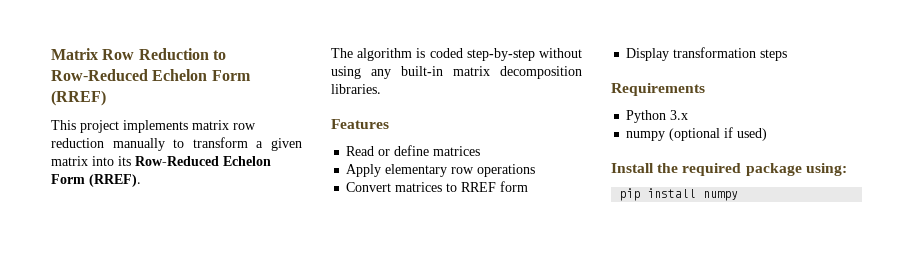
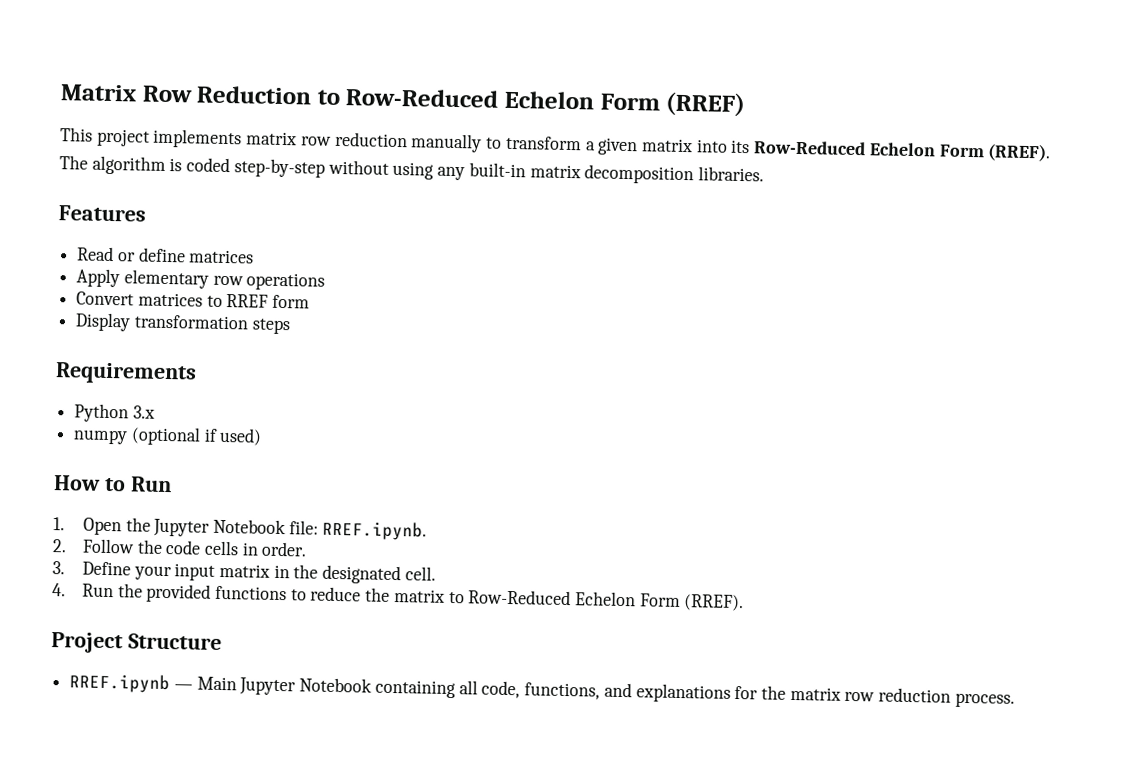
[611,163,847,176] [619,188,739,201] Install the required package using: // pip install numpy -> [53,475,172,493] [53,517,428,541] [52,538,308,557] [52,561,436,585] [52,583,745,612] [51,632,222,654] [69,673,1015,708] How to Run // 1. Open the Jupyter Notebook file: RREF.ipynb. // 2. Follow the code cells in order. // 3. Define your input matrix in the designated cell. // 4. Run the provided functions to reduce the matrix to Row-Reduced Echelon Form (RREF). // Project Structure // RREF.ipynb — Main Jupyter Notebook containing all code, functions, and explanations for the matrix row reduction process.

